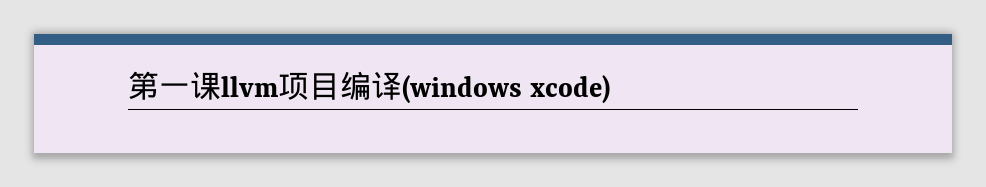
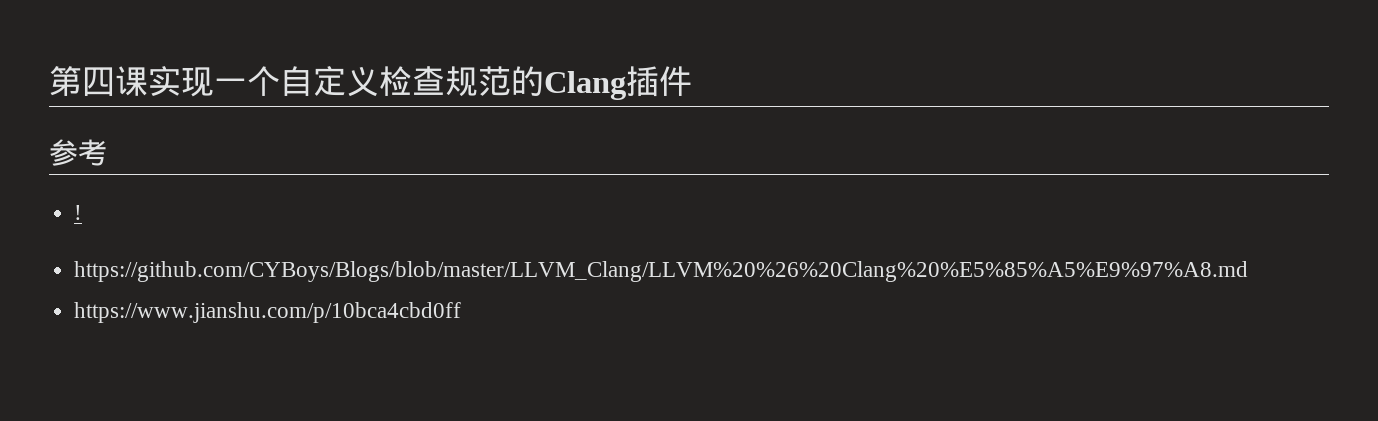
[159,71,611,104] 一课llvm项目编译(windows xcode) -> [82,66,692,100] [49,139,107,166] [74,205,83,220] [74,261,1249,282] [74,302,462,323] 四课实现一个自定义检查规范的Clang插件 // 参考 // ! // https://github.com/CYBoys/Blogs/blob/master/LLVM_Clang/LLVM%20%26%20Clang%20%E5%85%A5%E9%97%A8.md // https://www.jianshu.com/p/10bca4cbd0ff

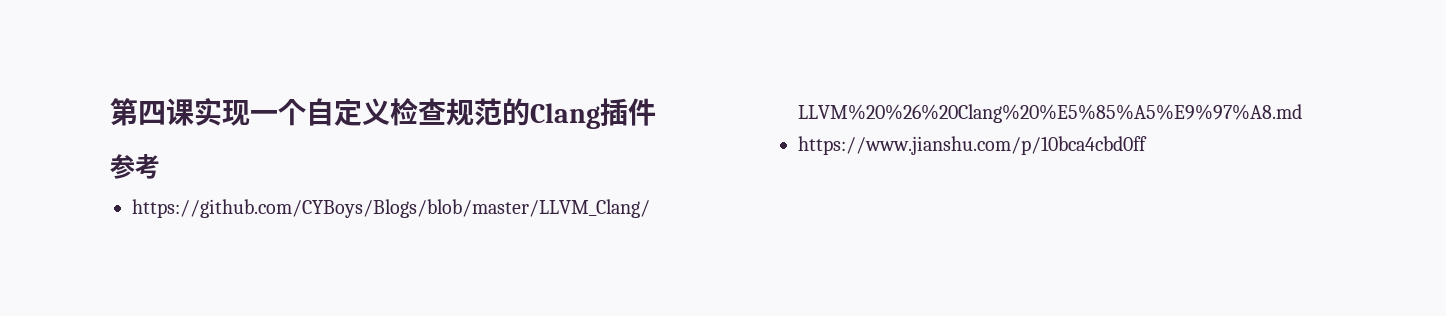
[74,205,83,220] // ! -> (160, 166) none

